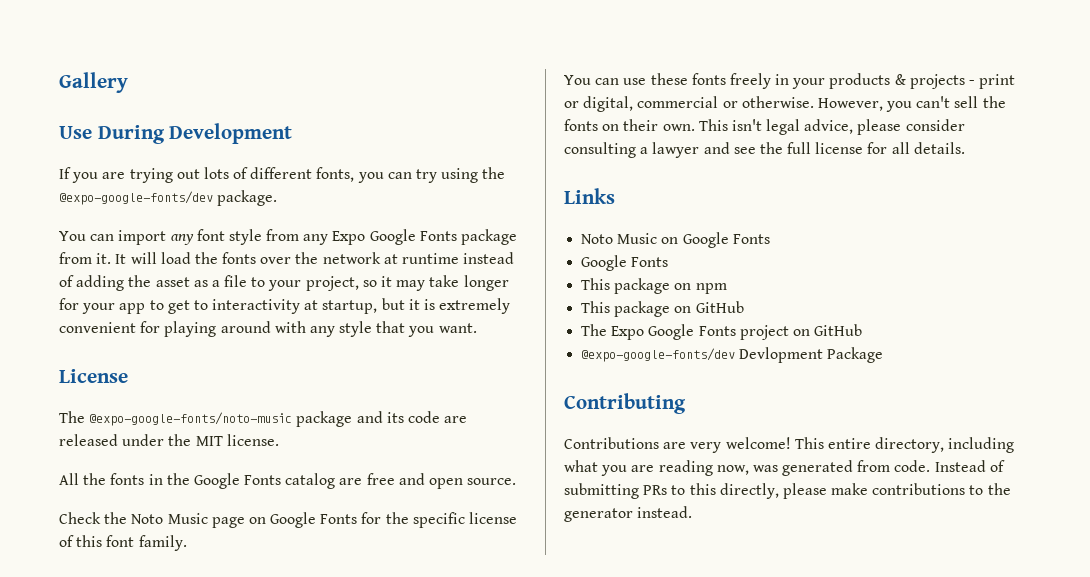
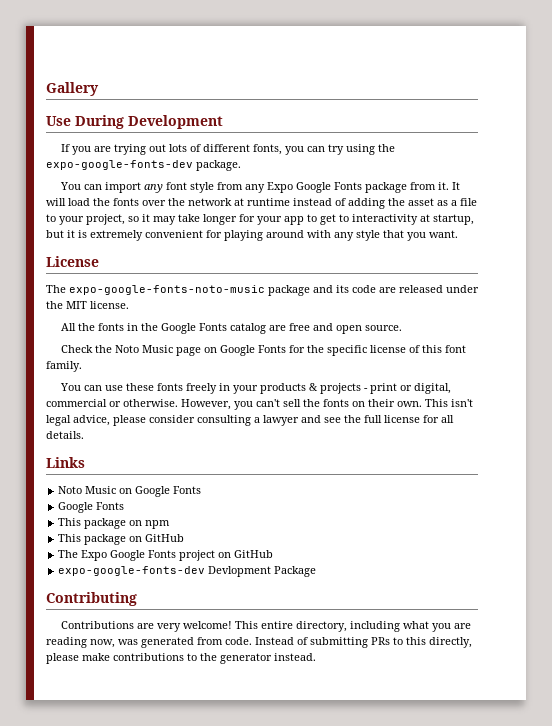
[59,191,213,205] @expo-google-fonts/dev -> [46,160,193,170] expo-google-fonts-dev
[89,412,293,426] @expo-google-fonts/noto-music -> [69,285,265,295] expo-google-fonts-noto-music
[581,348,736,362] @expo-google-fonts/dev -> [58,566,206,576] expo-google-fonts-dev

